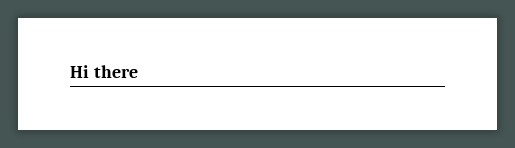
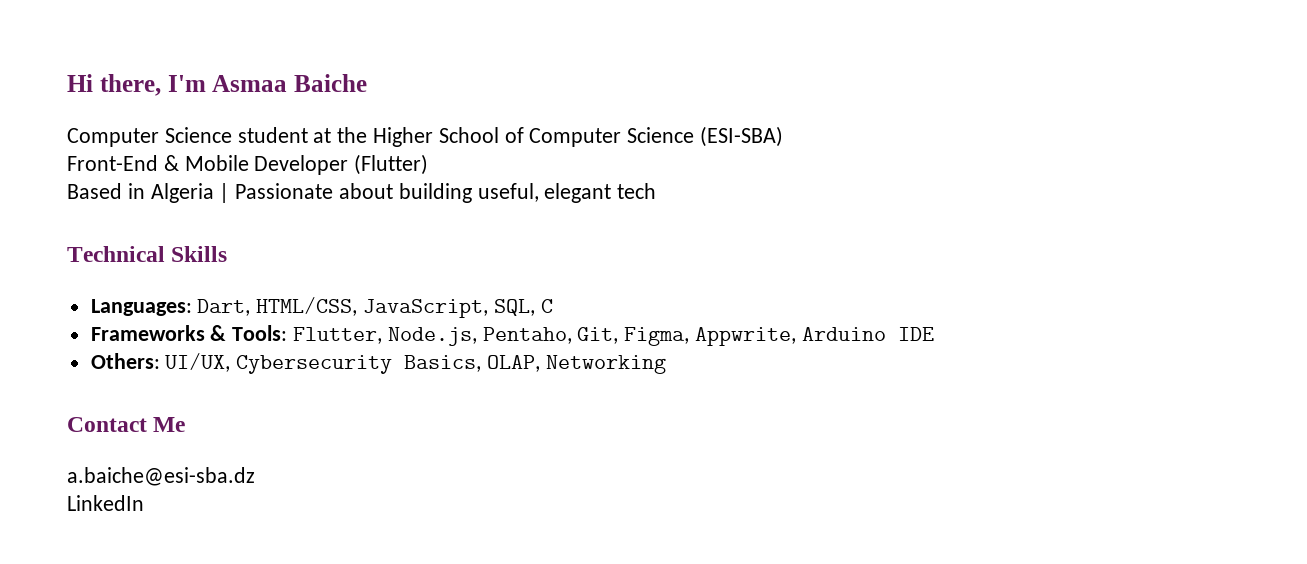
[93,65,138,78] there -> [99,74,367,96] [67,126,784,147] [67,154,429,175] [67,183,657,203] [67,246,228,262] [90,297,553,318] [90,325,934,346] [90,353,666,374] [67,417,186,432] [67,467,255,486] [67,495,144,511] there, I'm Asmaa Baiche // Computer Science student at the Higher School of Computer Science (ESI-SBA) // Front-End & Mobile Developer (Flutter) // Based in Algeria | Passionate about building useful, elegant tech // Technical Skills // Languages: Dart, HTML/CSS, JavaScript, SQL, C // Frameworks & Tools: Flutter, Node.js, Pentaho, Git, Figma, Appwrite, Arduino IDE // Others: UI/UX, Cybersecurity Basics, OLAP, Networking // Contact Me // a.baiche@esi-sba.dz // LinkedIn

